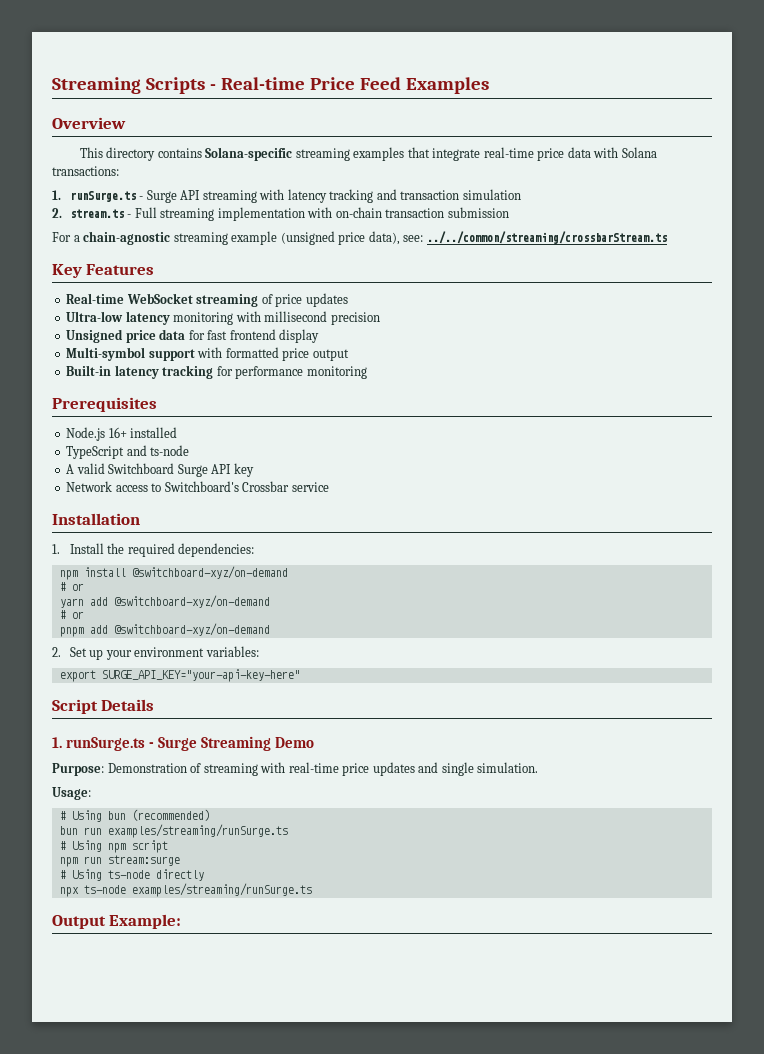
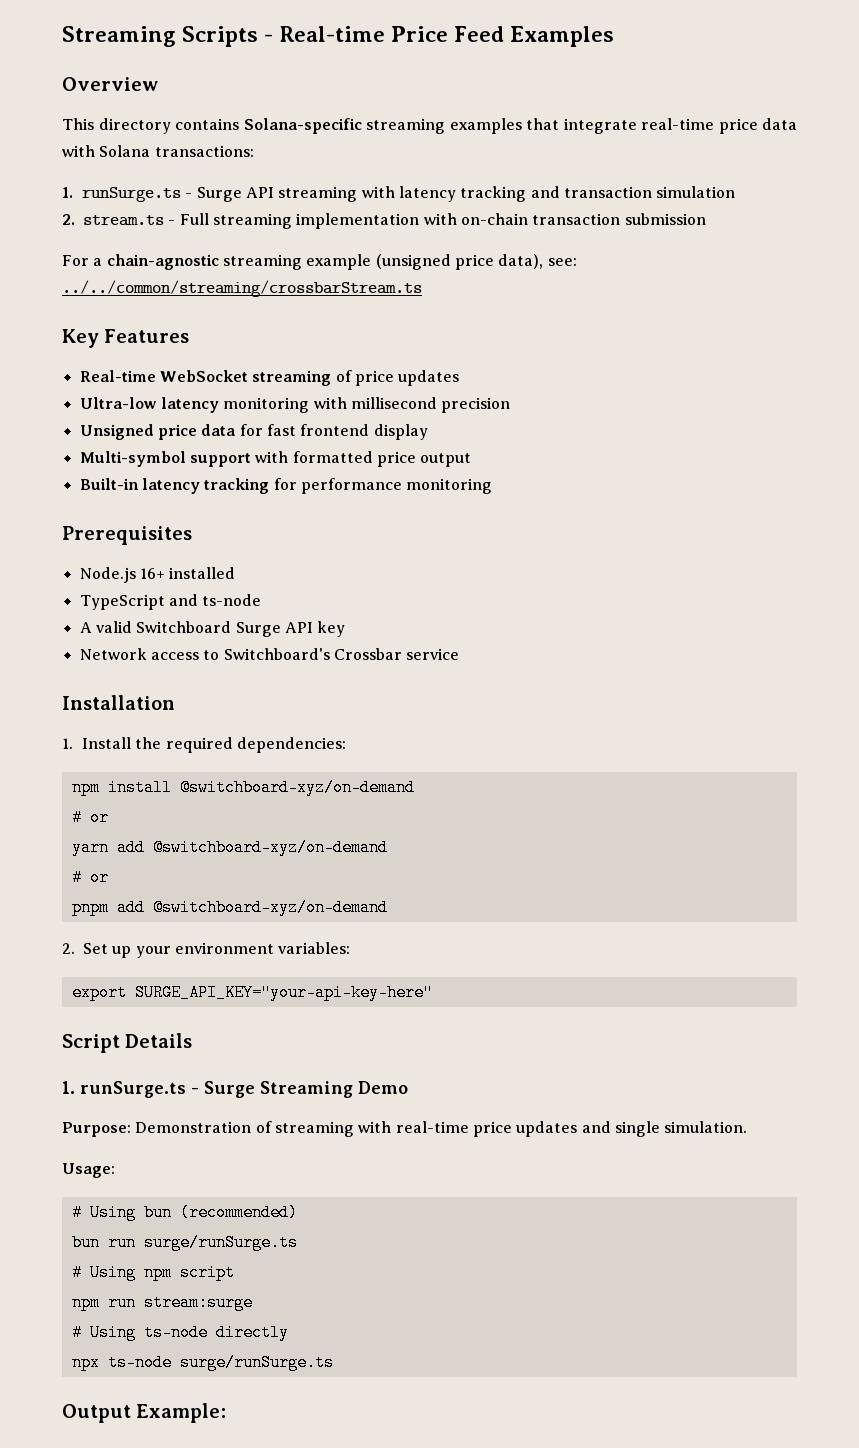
[107,824,288,838] examples/streaming/runSurge.ts -> [143,1234,298,1251] surge/runSurge.ts
[131,883,312,897] examples/streaming/runSurge.ts -> [179,1354,334,1371] surge/runSurge.ts

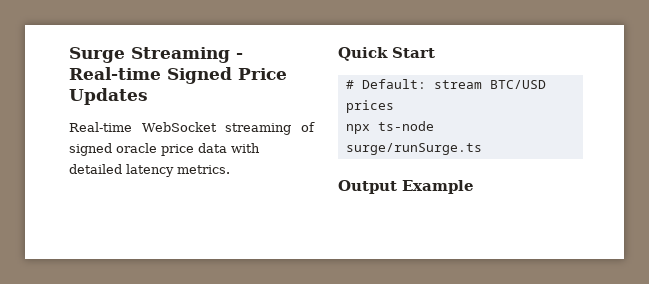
[62,26,615,47] [62,77,158,91] [62,118,797,134] [62,145,254,157] [62,186,736,202] [62,213,706,229] [62,254,577,270] [62,280,422,297] [62,329,190,348] [79,370,460,386] [79,397,511,413] [79,424,428,440] [79,451,472,467] [79,478,493,494] [62,526,192,545] [79,567,236,583] [79,594,262,610] [79,621,346,637] [79,648,460,660] [62,695,175,710] [62,737,347,753] [71,779,415,796] [71,809,109,826] [71,839,388,856] [71,869,109,886] [71,899,388,916] [62,942,351,958] [71,984,433,1001] [62,1033,193,1053] [62,1081,408,1098] [62,1121,748,1137] [62,1163,115,1178] [71,1204,298,1221] [71,1234,298,1251] [71,1264,235,1281] [71,1294,253,1311] [71,1324,289,1341] Streaming Scripts - Real-time Price Feed Examples // Overview // This directory contains Solana-specific streaming examples that integrate real-time price data with Solana transactions: // 1. runSurge.ts - Surge API streaming with latency tracking and transaction simulation // 2. stream.ts - Full streaming implementation with on-chain transaction submission // For a chain-agnostic streaming example (unsigned price data), see: ../../common/streaming/crossbarStream.ts // Key Features // Real-time WebSocket streaming of price updates // Ultra-low latency monitoring with millisecond precision // Unsigned price data for fast frontend display // Multi-symbol support with formatted price output // Built-in latency tracking for performance monitoring // Prerequisites // Node.js 16+ installed // TypeScript and ts-node // A valid Switchboard Surge API key // Network access to Switchboard's Crossbar service // Installation // 1. Install the required dependencies: // npm install @switchboard-xyz/on-demand // # or // yarn add @switchboard-xyz/on-demand // # or // pnpm add @switchboard-xyz/on-demand // 2. Set up your environment variables: // export SURGE_API_KEY="your-api-key-here" // Script Details // 1. runSurge.ts - Surge Streaming Demo // Purpose: Demonstration of streaming with real-time price updates and single simulation. // Usage: // # Using bun (recommended) // bun run surge/runSurge.ts // # Using npm script // npm run stream:surge // # Using ts-node directly -> [69,47,243,63] [69,67,287,84] [69,88,148,105] [69,122,315,135] [69,143,260,156] [69,164,230,177] [338,47,435,61] [345,79,546,89] [345,100,394,113] Surge Streaming - Real-time Signed Price Updates // Real-time WebSocket streaming of signed oracle price data with detailed latency metrics. // Quick Start // # Default: stream BTC/USD prices
[136,1403,227,1423] Example: -> [402,180,474,194] Example

